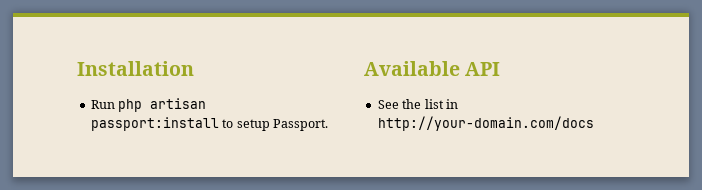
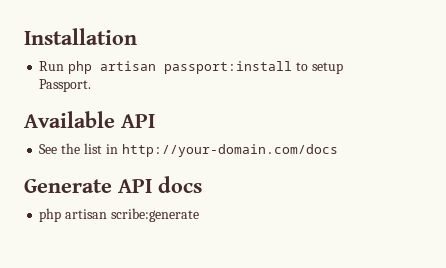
(594, 123) none -> [24,176,202,193] [39,208,199,222] // Generate API docs // php artisan scribe:generate

